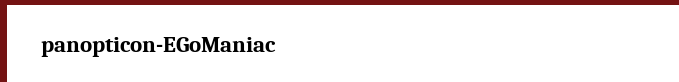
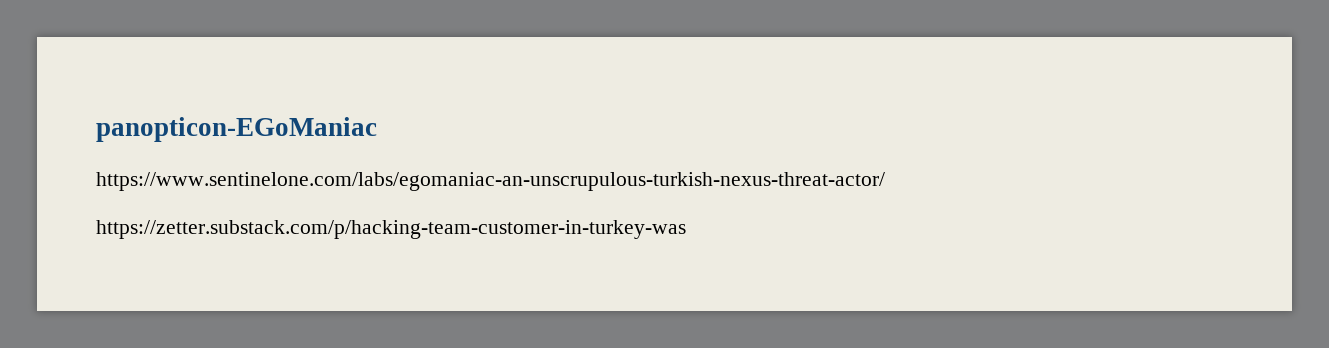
(276, 47) none -> [96,172,885,191] [96,220,686,239] // https://www.sentinelone.com/labs/egomaniac-an-unscrupulous-turkish-nexus-threat-actor/ // https://zetter.substack.com/p/hacking-team-customer-in-turkey-was

